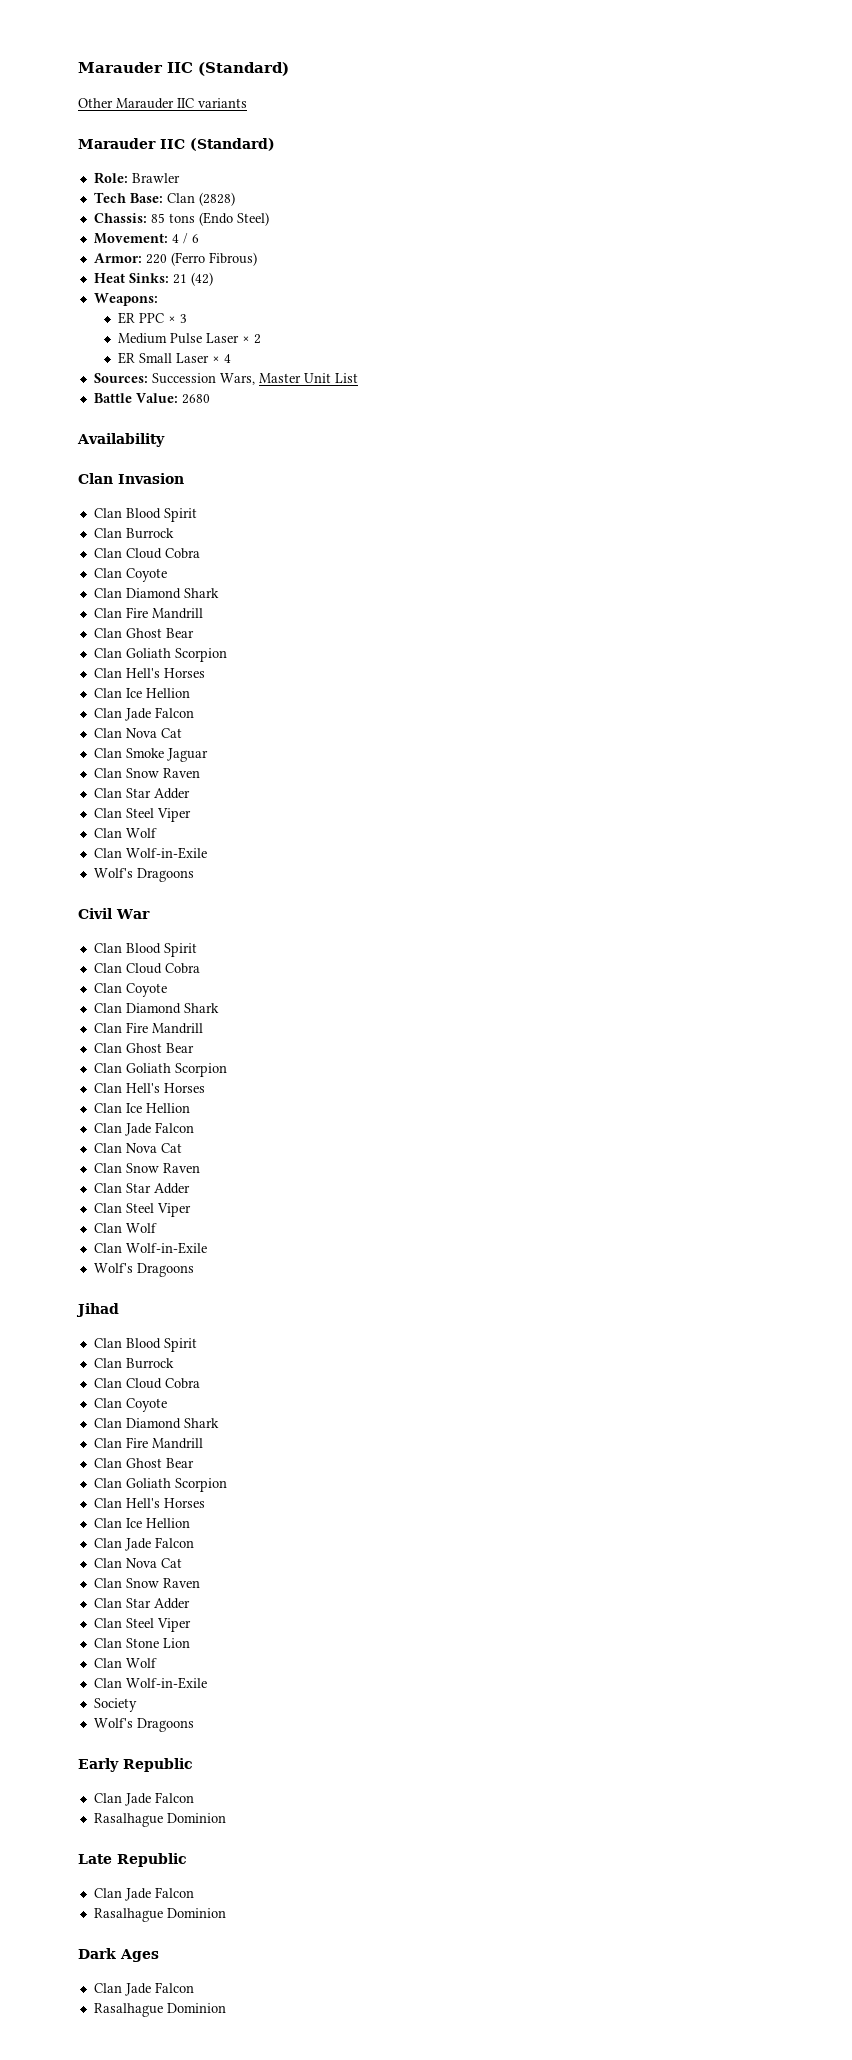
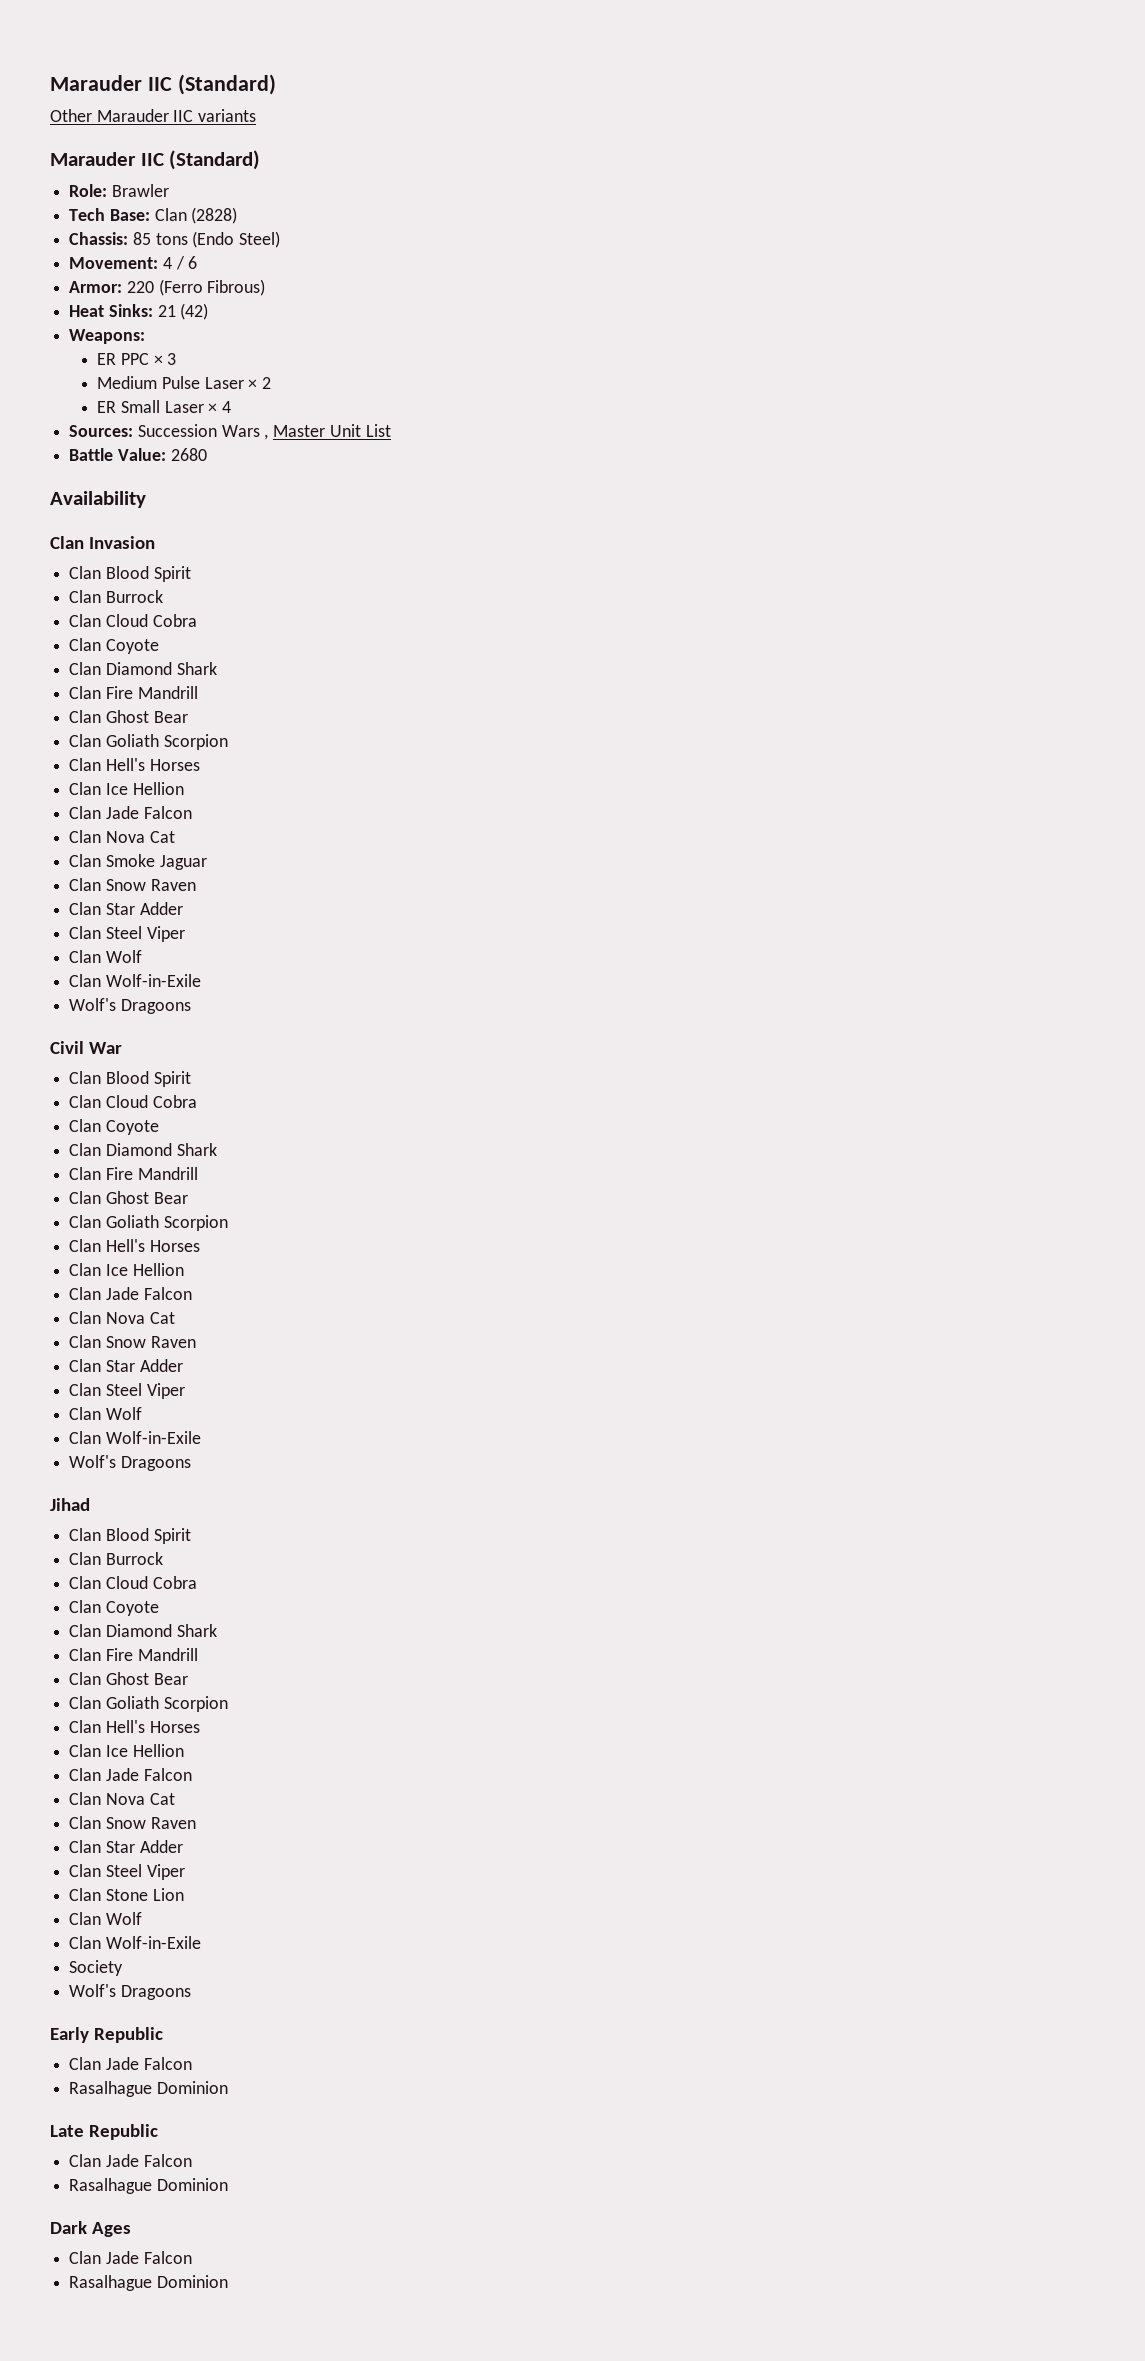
[219,373,255,385] Wars, -> [221,425,269,440] Wars ,

